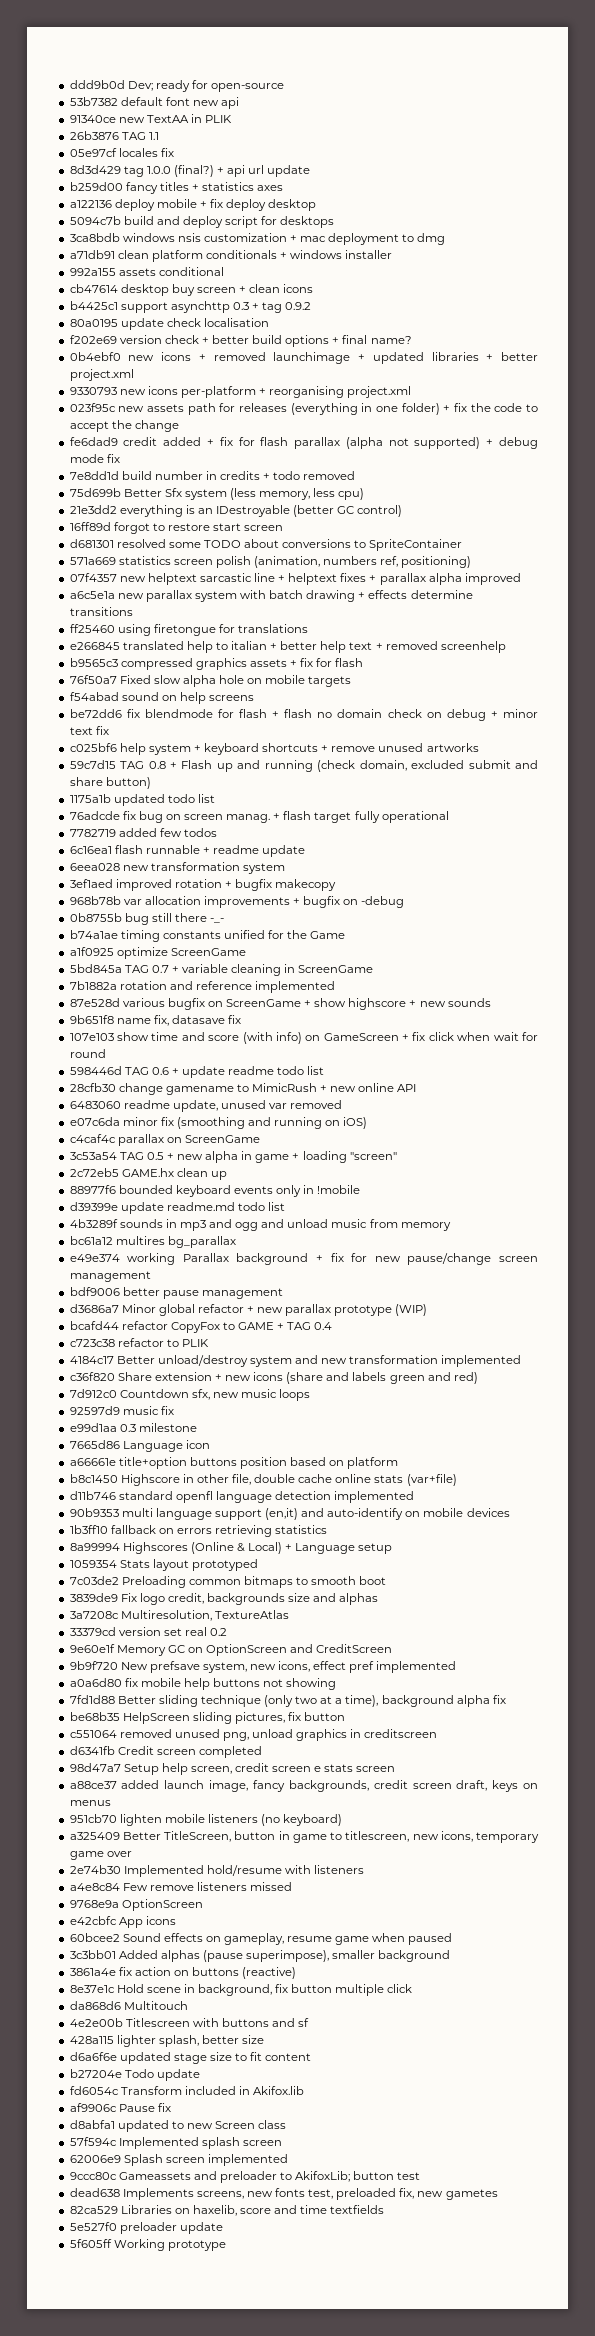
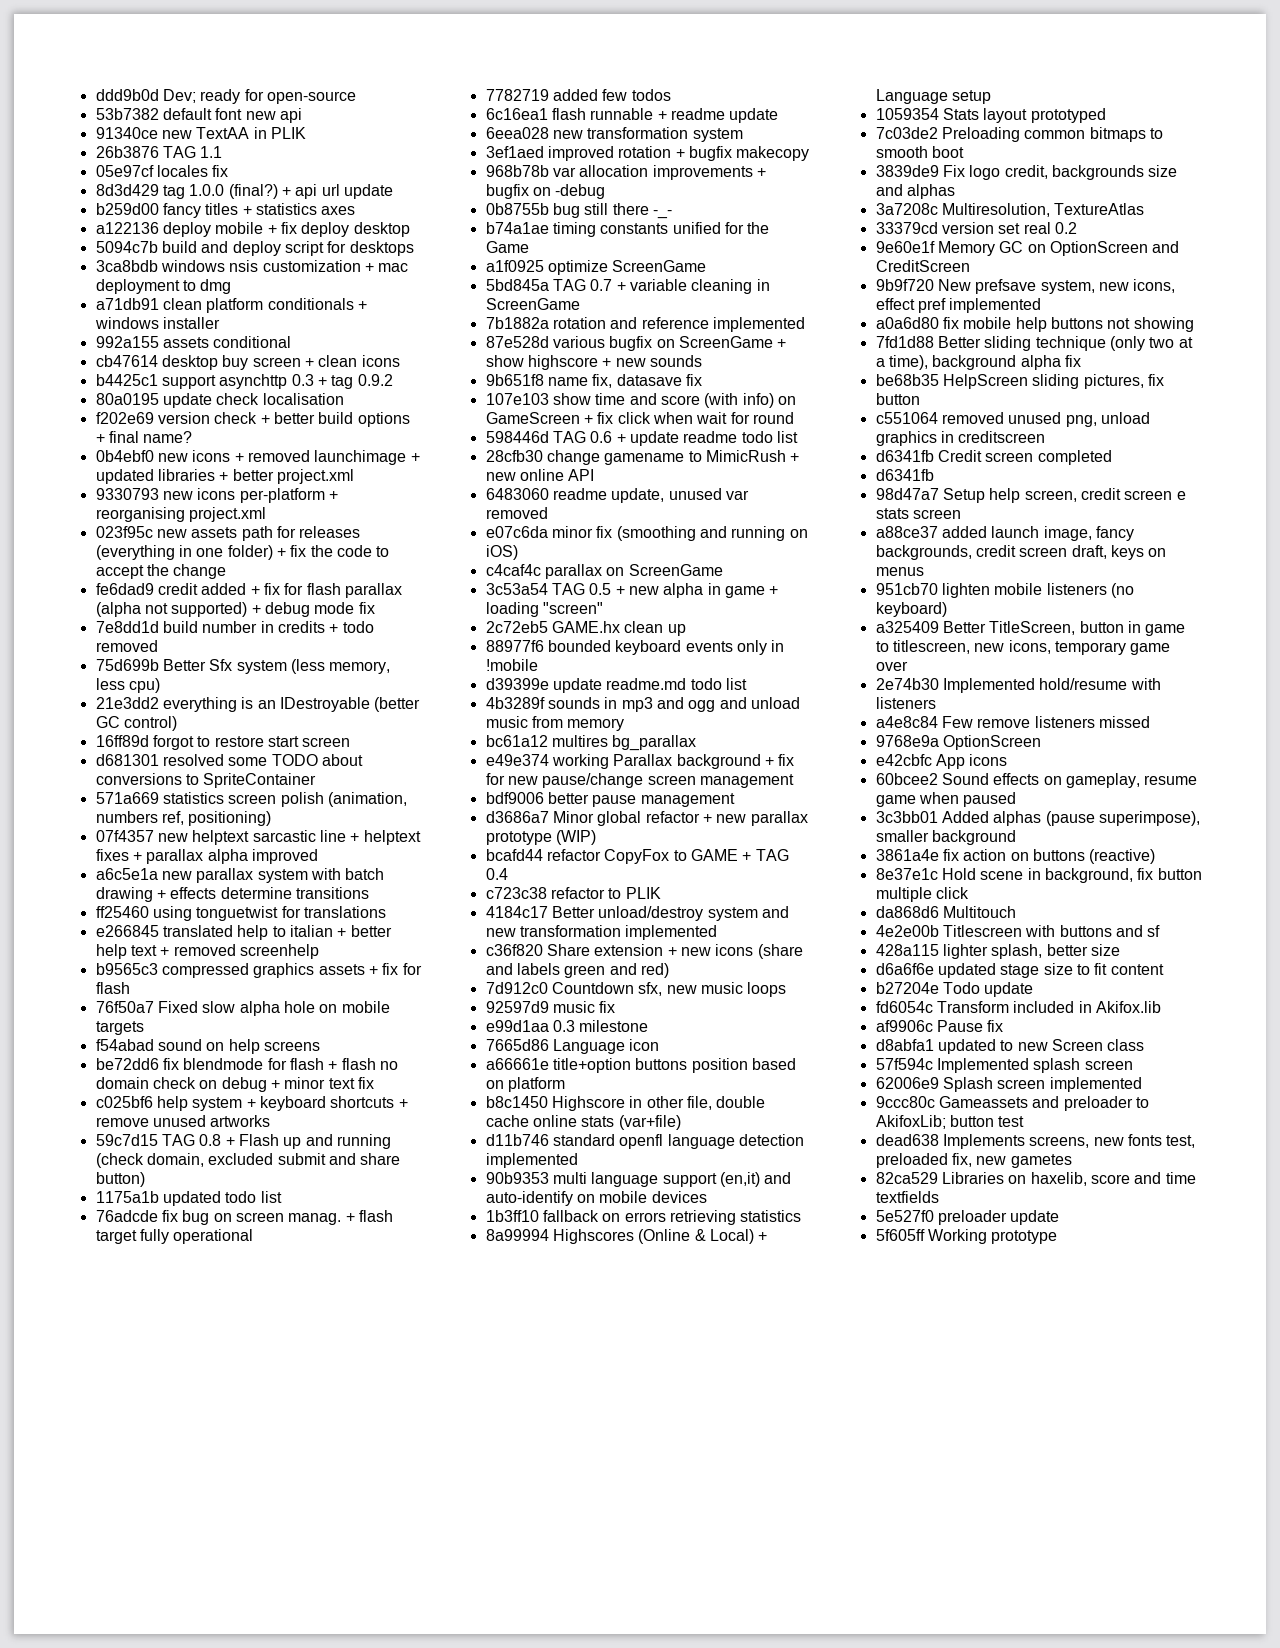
[153,624,216,636] firetongue -> [196,906,279,921] tonguetwist
(262, 1752) none -> [875,469,934,481] // d6341fb

